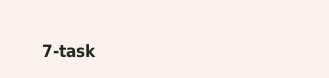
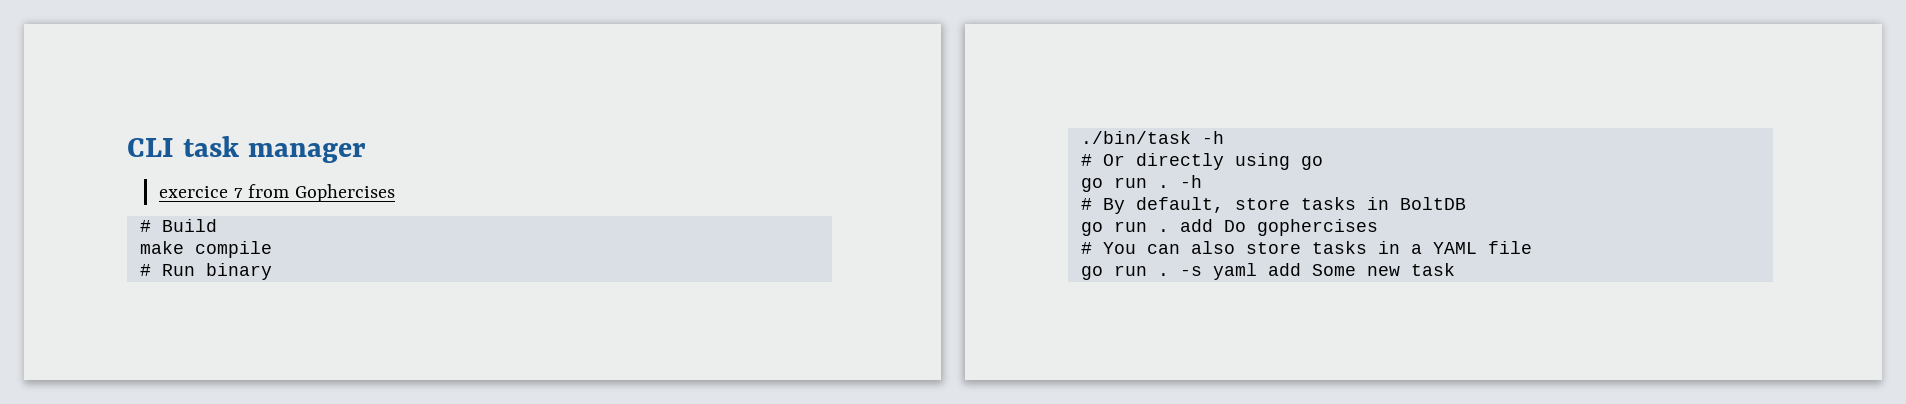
[42,44,96,58] 7-task -> [127,136,366,163] [158,184,395,202] [139,219,217,232] [139,241,272,258] [139,263,272,280] [1080,131,1224,144] [1080,153,1323,170] [1080,175,1202,192] [1080,197,1466,214] [1080,219,1378,236] [1080,241,1532,254] [1080,263,1455,280] CLI task manager // exercice 7 from Gophercises // # Build // make compile // # Run binary // ./bin/task -h // # Or directly using go // go run . -h // # By default, store tasks in BoltDB // go run . add Do gophercises // # You can also store tasks in a YAML file // go run . -s yaml add Some new task

